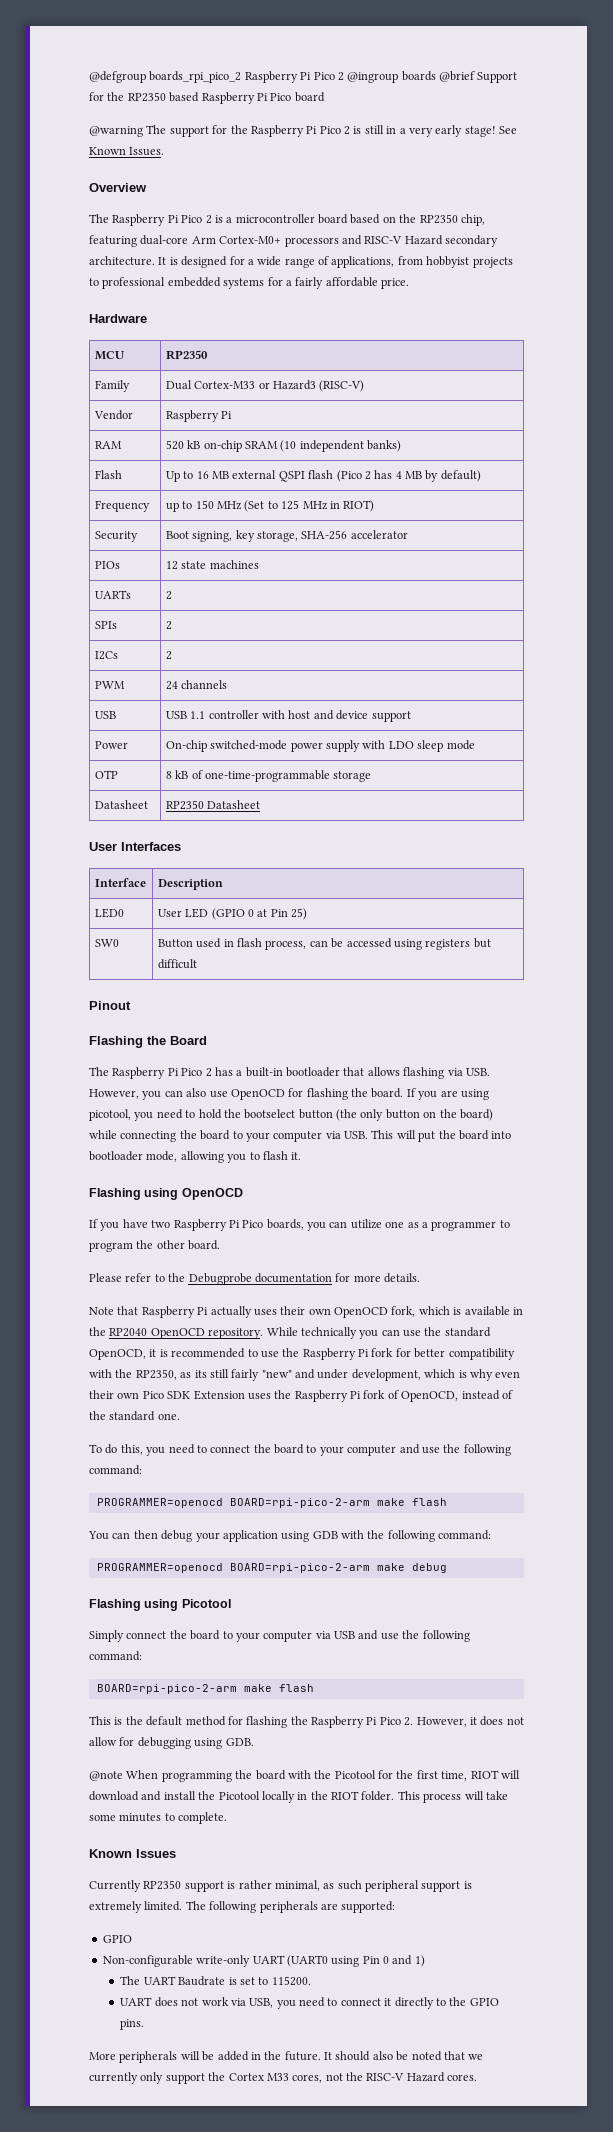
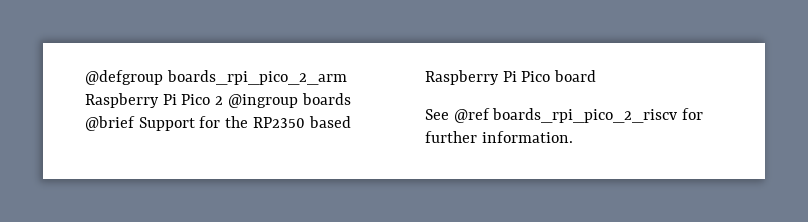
[149,71,242,83] boards_rpi_pico_2 -> [166,70,347,85] boards_rpi_pico_2_arm
[89,125,517,137] [89,147,165,156] [89,183,147,192] [89,214,485,226] [89,235,498,247] [89,256,513,268] [89,277,409,289] [89,314,147,323] [94,351,125,360] [165,350,208,360] [94,380,130,392] [165,380,365,392] [93,410,133,420] [165,410,233,422] [94,441,122,449] [165,440,402,452] [94,470,122,479] [165,470,481,482] [94,500,150,512] [165,500,375,512] [94,531,138,542] [165,530,408,542] [94,561,120,569] [165,560,259,570] [94,590,131,599] [165,591,172,600] [94,621,117,629] [165,621,172,630] [94,651,118,660] [165,651,172,660] [94,681,125,689] [165,680,228,690] [94,711,116,719] [165,710,411,722] [94,741,128,749] [165,740,475,752] [94,770,118,779] [165,770,372,782] [94,800,148,809] [165,800,261,810] [89,842,181,851] [94,878,146,887] [157,879,223,890] [94,908,124,918] [157,908,308,920] [94,939,119,947] [157,938,491,950] [157,959,197,969] [89,1001,131,1010] [89,1036,207,1048] [89,1067,490,1079] [89,1088,489,1100] [89,1109,493,1121] [89,1130,512,1142] [89,1151,302,1163] [89,1188,243,1200] [89,1219,510,1231] [89,1240,221,1252] [89,1273,420,1285] [89,1306,523,1318] [89,1327,491,1339] [89,1348,515,1360] [89,1369,521,1381] [89,1390,513,1402] [89,1411,180,1421] [89,1444,511,1456] [89,1465,142,1475] [96,1498,447,1508] [88,1530,492,1542] [96,1563,447,1573] [89,1599,231,1611] [89,1630,470,1642] [89,1651,142,1661] [96,1684,314,1694] [89,1716,524,1728] [89,1737,254,1749] [89,1770,520,1782] [89,1791,508,1803] [89,1812,228,1824] [89,1849,176,1858] [89,1880,472,1892] [89,1901,396,1913] [102,1935,132,1943] [102,1955,425,1967] [120,1976,311,1986] [120,1997,499,2009] [120,2019,145,2030] [89,2051,484,2063] [89,2072,478,2084] @warning The support for the Raspberry Pi Pico 2 is still in a very early stage! See Known Issues. // Overview // The Raspberry Pi Pico 2 is a microcontroller board based on the RP2350 chip, featuring dual-core Arm Cortex-M0+ processors and RISC-V Hazard secondary architecture. It is designed for a wide range of applications, from hobbyist projects to professional embedded systems for a fairly affordable price. // Hardware // MCU | RP2350 // Family | Dual Cortex-M33 or Hazard3 (RISC-V) // Vendor | Raspberry Pi // RAM | 520 kB on-chip SRAM (10 independent banks) // Flash | Up to 16 MB external QSPI flash (Pico 2 has 4 MB by default) // Frequency | up to 150 MHz (Set to 125 MHz in RIOT) // Security | Boot signing, key storage, SHA-256 accelerator // PIOs | 12 state machines // UARTs | 2 // SPIs | 2 // I2Cs | 2 // PWM | 24 channels // USB | USB 1.1 controller with host and device support // Power | On-chip switched-mode power supply with LDO sleep mode // OTP | 8 kB of one-time-programmable storage // Datasheet | RP2350 Datasheet // User Interfaces // Interface | Description // LED0 | User LED (GPIO 0 at Pin 25) // SW0 | Button used in flash process, can be accessed using registers but difficult // Pinout // Flashing the Board // The Raspberry Pi Pico 2 has a built-in bootloader that allows flashing via USB. However, you can also use OpenOCD for flashing the board. If you are using picotool, you need to hold the bootselect button (the only button on the board) while connecting the board to your computer via USB. This will put the board into bootloader mode, allowing you to flash it. // Flashing using OpenOCD // If you have two Raspberry Pi Pico boards, you can utilize one as a programmer to program the other board. // Please refer to the Debugprobe documentation for more details. // Note that Raspberry Pi actually uses their own OpenOCD fork, which is available in the RP2040 OpenOCD repository. While technically you can use the standard OpenOCD, it is recommended to use the Raspberry Pi fork for better compatibility with the RP2350, as its still fairly "new" and under development, which is why even their own Pico SDK Extension uses the Raspberry Pi fork of OpenOCD, instead of the standard one. // To do this, you need to connect the board to your computer and use the following command: // PROGRAMMER=openocd BOARD=rpi-pico-2-arm make flash // You can then debug your application using GDB with the following command: // PROGRAMMER=openocd BOARD=rpi-pico-2-arm make debug // Flashing using Picotool // Simply connect the board to your computer via USB and use the following command: // BOARD=rpi-pico-2-arm make flash // This is the default method for flashing the Raspberry Pi Pico 2. However, it does not allow for debugging using GDB. // @note When programming the board with the Picotool for the first time, RIOT will download and install the Picotool locally in the RIOT folder. This process will take some minutes to complete. // Known Issues // Currently RP2350 support is rather minimal, as such peripheral support is extremely limited. The following peripherals are supported: // GPIO // Non-configurable write-only UART (UART0 using Pin 0 and 1) // The UART Baudrate is set to 115200. // UART does not work via USB, you need to connect it directly to the GPIO pins. // More peripherals will be added in the future. It should also be noted that we currently only support the Cortex M33 cores, not the RISC-V Hazard cores. -> [425,108,704,123] [425,131,573,143] See @ref boards_rpi_pico_2_riscv for further information.

